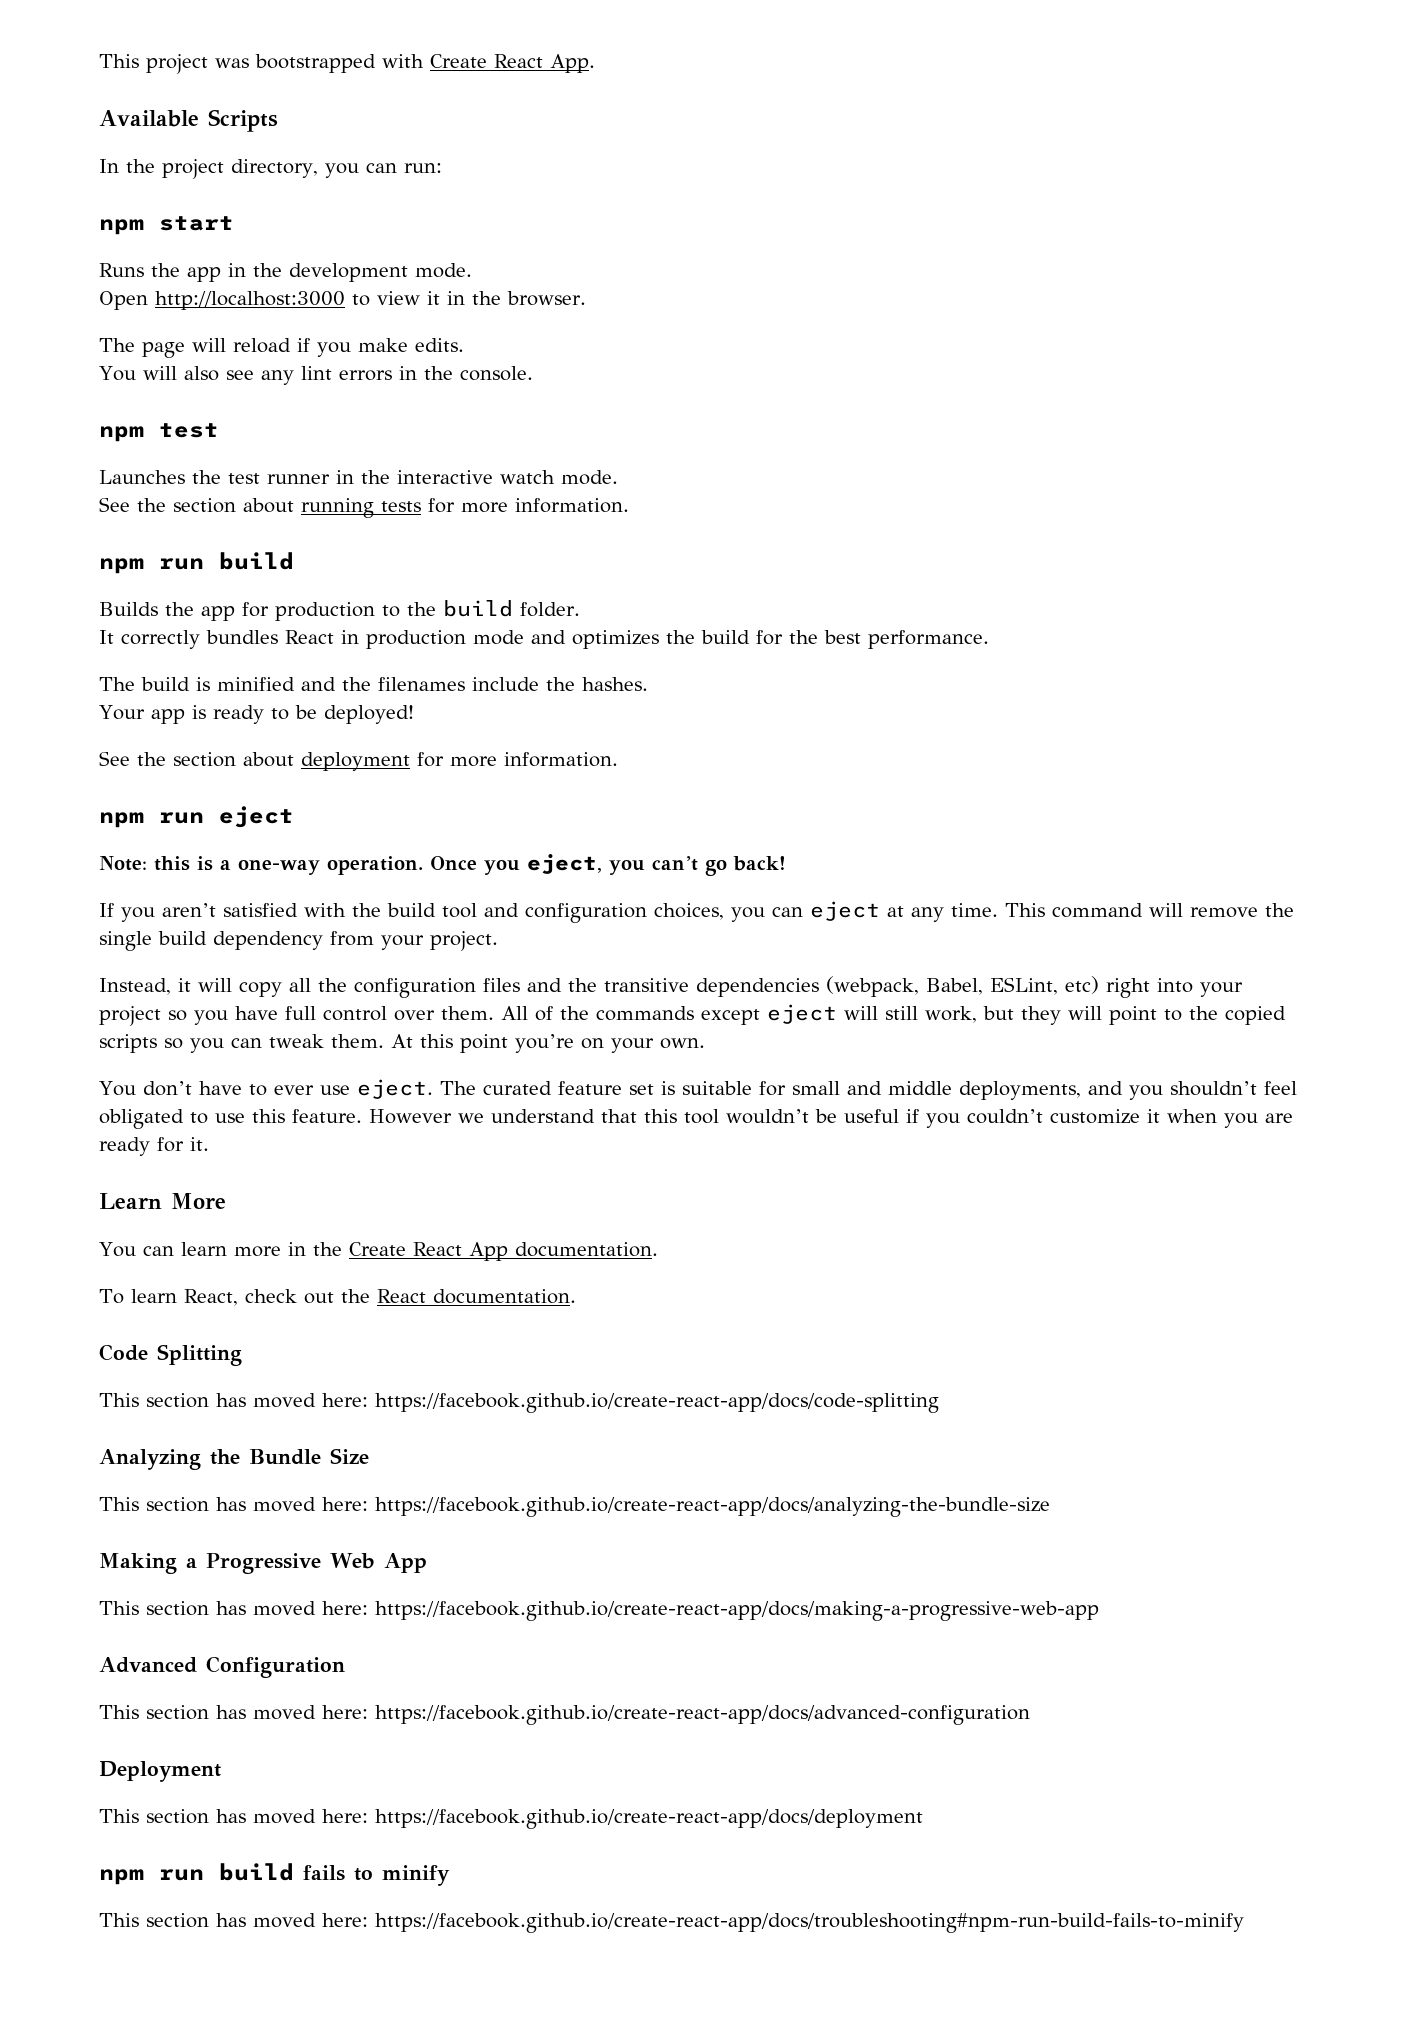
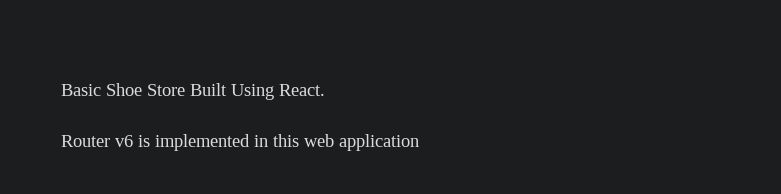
[99,54,595,74] [99,109,278,132] [99,159,442,179] [99,216,234,235] [99,263,472,282] [99,291,586,310] [99,338,464,358] [99,366,533,385] [99,423,219,442] [99,470,618,485] [99,497,629,518] [99,552,294,574] [99,600,580,621] [99,630,989,649] [99,677,648,691] [99,705,414,724] [99,751,618,771] [99,806,294,828] [99,854,786,876] [99,901,1294,923] [99,931,498,951] [99,976,1243,998] [99,1004,1286,1026] [99,1034,705,1053] [99,1079,1297,1100] [99,1109,1293,1129] [99,1137,209,1156] [99,1193,226,1209] [99,1242,658,1261] [99,1289,576,1306] [99,1344,242,1366] [99,1393,939,1413] [99,1448,369,1470] [99,1497,1050,1517] [99,1553,427,1574] [99,1601,1099,1621] [99,1656,345,1678] [99,1705,1030,1725] [99,1761,221,1782] [99,1809,923,1829] [99,1863,450,1886] [99,1913,1244,1933] This project was bootstrapped with Create React App. // Available Scripts // In the project directory, you can run: // npm start // Runs the app in the development mode. // Open http://localhost:3000 to view it in the browser. // The page will reload if you make edits. // You will also see any lint errors in the console. // npm test // Launches the test runner in the interactive watch mode. // See the section about running tests for more information. // npm run build // Builds the app for production to the build folder. // It correctly bundles React in production mode and optimizes the build for the best performance. // The build is minified and the filenames include the hashes. // Your app is ready to be deployed! // See the section about deployment for more information. // npm run eject // Note: this is a one-way operation. Once you eject, you can’t go back! // If you aren’t satisfied with the build tool and configuration choices, you can eject at any time. This command will remove the single build dependency from your project. // Instead, it will copy all the configuration files and the transitive dependencies (webpack, Babel, ESLint, etc) right into your project so you have full control over them. All of the commands except eject will still work, but they will point to the copied scripts so you can tweak them. At this point you’re on your own. // You don’t have to ever use eject. The curated feature set is suitable for small and middle deployments, and you shouldn’t feel obligated to use this feature. However we understand that this tool wouldn’t be useful if you couldn’t customize it when you are ready for it. // Learn More // You can learn more in the Create React App documentation. // To learn React, check out the React documentation. // Code Splitting // This section has moved here: https://facebook.github.io/create-react-app/docs/code-splitting // Analyzing the Bundle Size // This section has moved here: https://facebook.github.io/create-react-app/docs/analyzing-the-bundle-size // Making a Progressive Web App // This section has moved here: https://facebook.github.io/create-react-app/docs/making-a-progressive-web-app // Advanced Configuration // This section has moved here: https://facebook.github.io/create-react-app/docs/advanced-configuration // Deployment // This section has moved here: https://facebook.github.io/create-react-app/docs/deployment // npm run build fails to minify // This section has moved here: https://facebook.github.io/create-react-app/docs/troubleshooting#npm-run-build-fails-to-minify -> [61,83,325,100] [61,134,419,151] Basic Shoe Store Built Using React. // Router v6 is implemented in this web application

